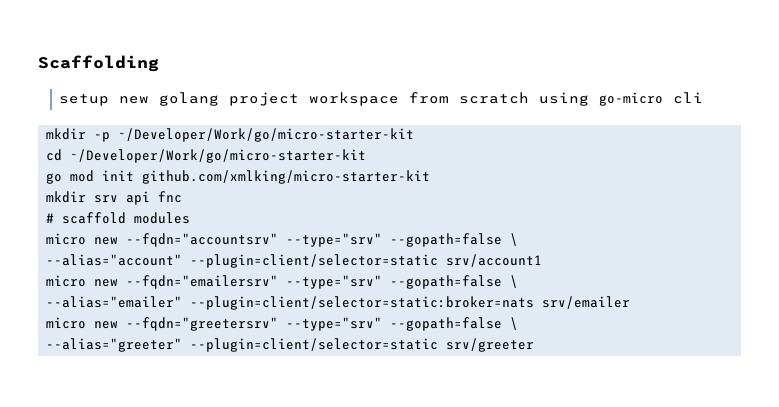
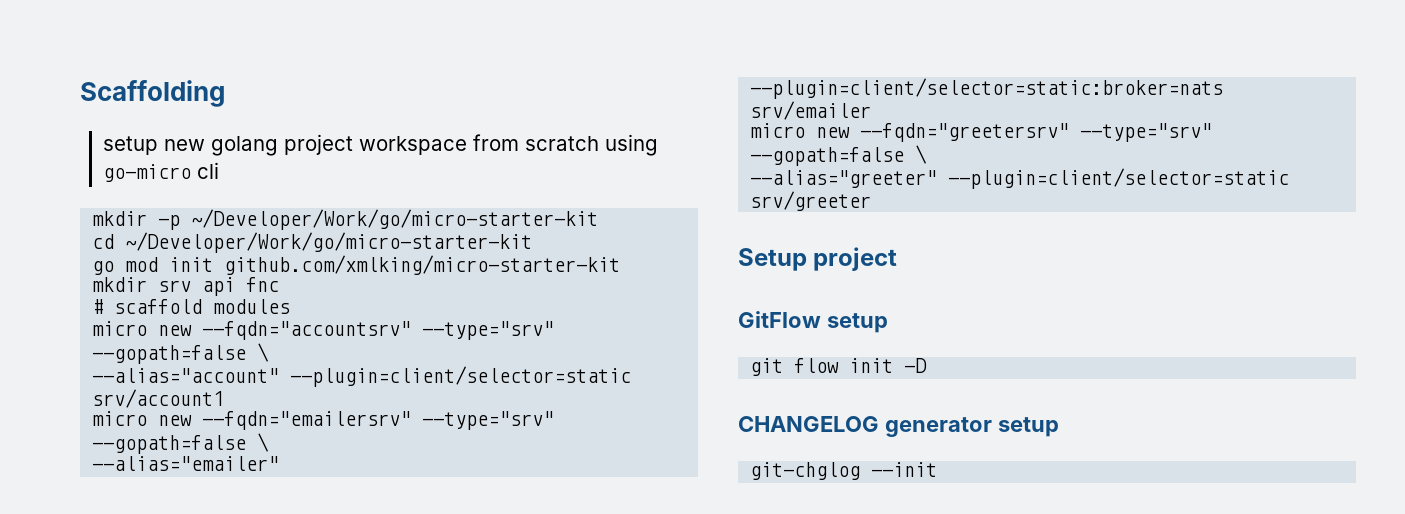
(535, 345) none -> [738,247,898,271] [738,311,888,333] [750,358,928,376] [738,416,1059,437] [750,462,938,480] // Setup project // GitFlow setup // git flow init -D // CHANGELOG generator setup // git-chglog --init

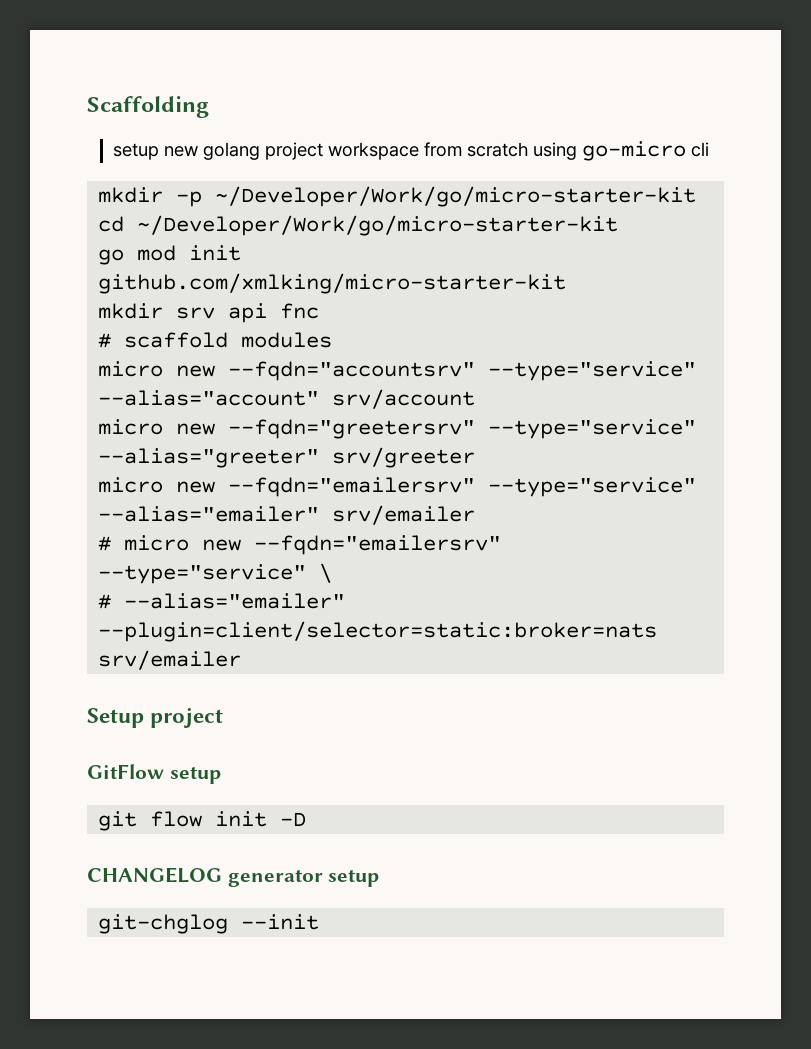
[422,321,555,340] [92,343,270,364] [92,366,632,387] [92,389,225,408] [92,411,555,430] [92,433,270,454] --type="srv" --gopath=false \ // --alias="account" --plugin=client/selector=static srv/account1 // micro new --fqdn="emailersrv" --type="srv" --gopath=false \ // -> [488,361,697,381] [98,389,476,409] [98,419,697,439] [98,447,476,468] [98,477,697,497] [98,505,476,525] [98,535,502,555] [98,563,333,584] [98,594,112,609] --type="service" --alias="account" srv/account // micro new --fqdn="greetersrv" --type="service" --alias="greeter" srv/greeter // micro new --fqdn="emailersrv" --type="service" --alias="emailer" srv/emailer // # micro new --fqdn="emailersrv" --type="service" \ // #
[750,123,1213,142] [750,145,928,166] [750,168,1290,189] [750,191,872,211] // micro new --fqdn="greetersrv" --type="srv" --gopath=false \ // --alias="greeter" --plugin=client/selector=static srv/greeter -> (242, 660) none

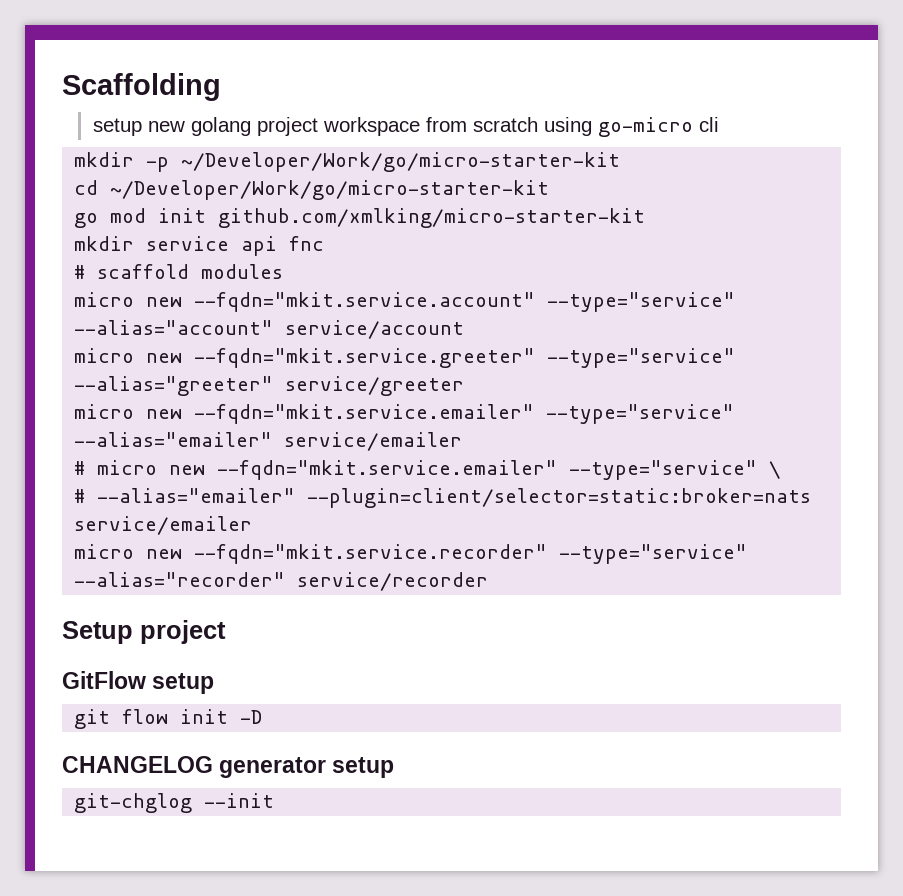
[176,307,216,319] srv -> [146,236,230,251] service
[228,361,476,381] --fqdn="accountsrv" -> [194,292,536,312] --fqdn="mkit.service.account"
[332,389,476,409] [98,419,476,439] srv/account // micro new --fqdn="greetersrv" -> [285,320,465,339] [74,348,536,368] service/account // micro new --fqdn="mkit.service.greeter"
[332,447,476,468] [98,477,476,497] srv/greeter // micro new --fqdn="emailersrv" -> [285,376,465,396] [74,404,535,424] service/greeter // micro new --fqdn="mkit.service.emailer"
[332,505,476,525] srv/emailer -> [284,432,463,451] service/emailer
[254,535,502,555] --fqdn="emailersrv" -> [217,460,558,480] --fqdn="mkit.service.emailer"
[98,650,242,670] srv/emailer -> [74,516,253,535] [74,544,748,564] [74,572,489,591] service/emailer // micro new --fqdn="mkit.service.recorder" --type="service" --alias="recorder" service/recorder

